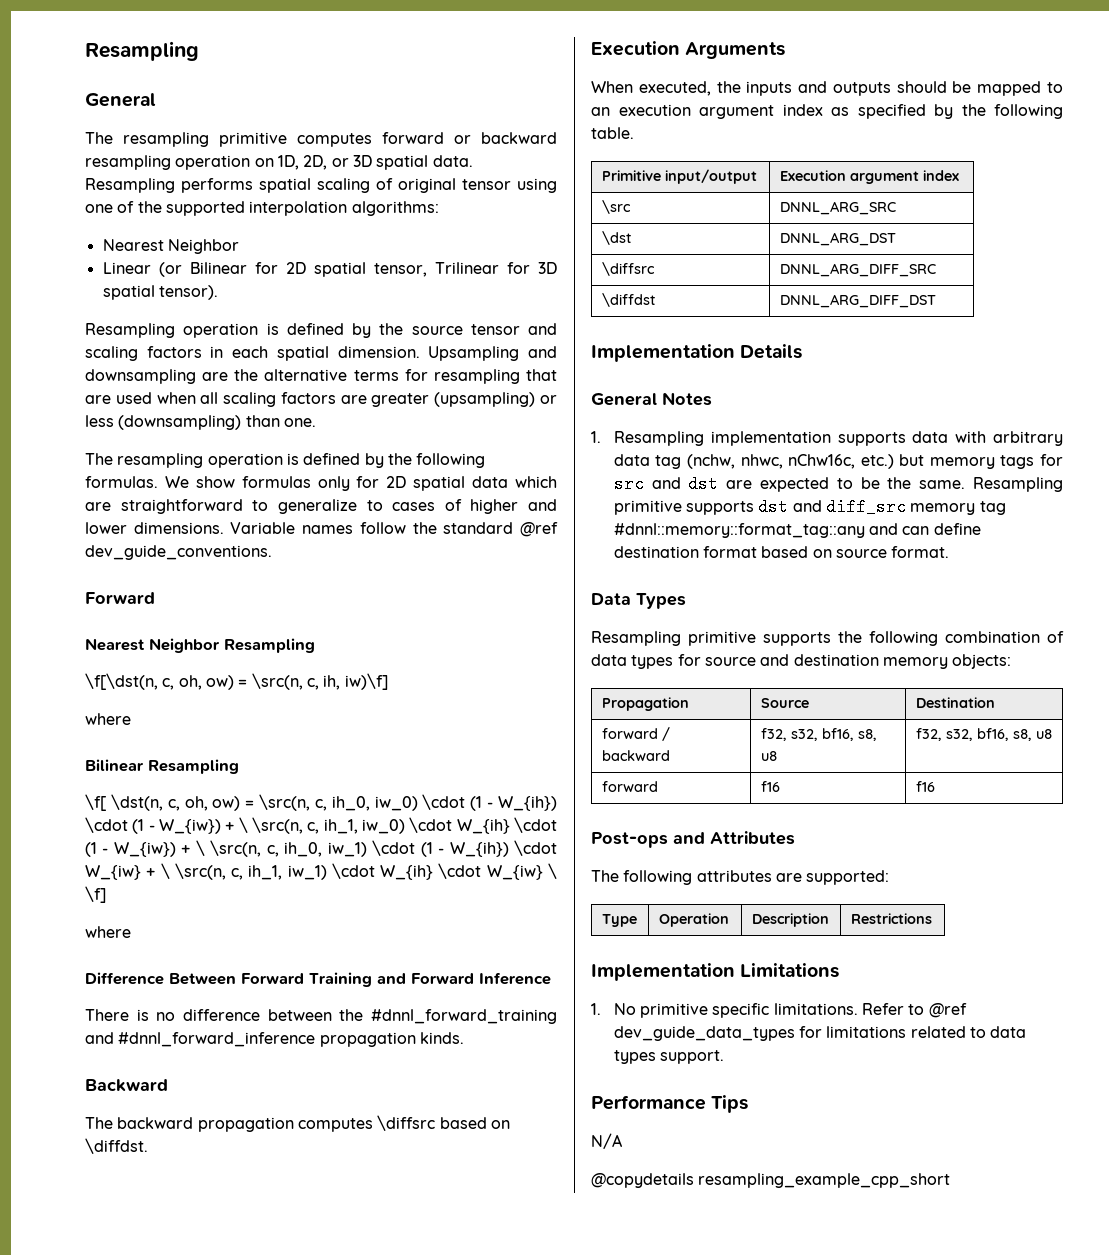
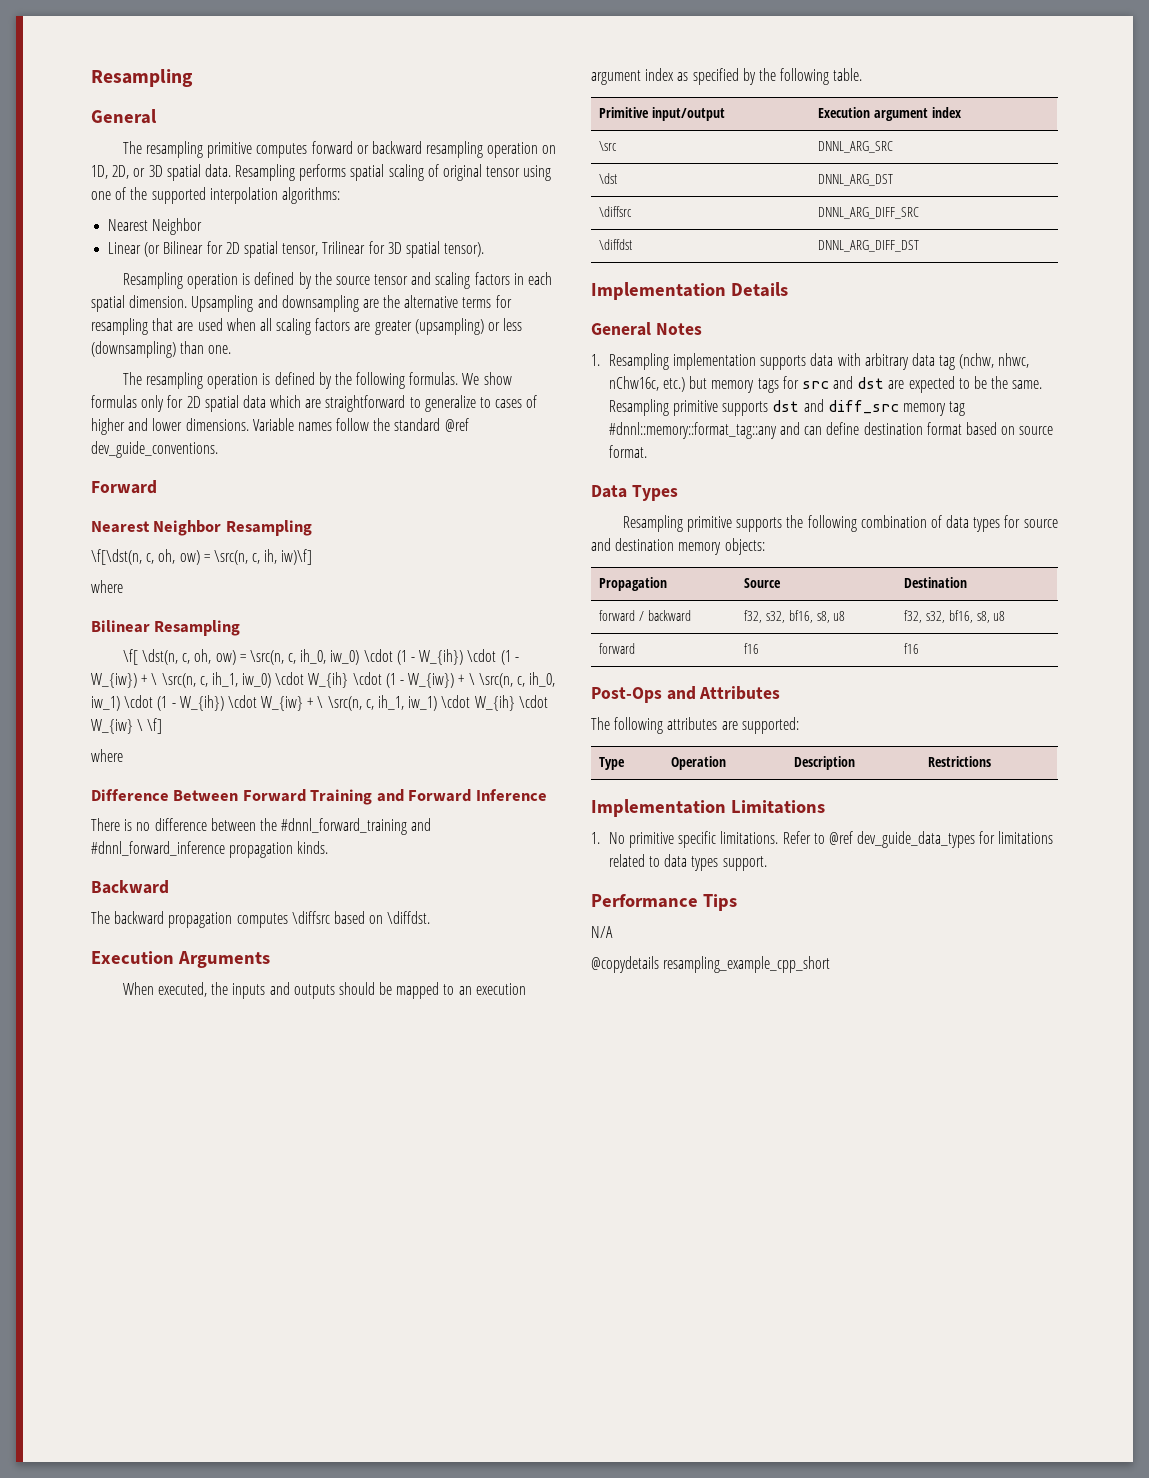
[591,832,668,848] Post-ops -> [591,687,662,703] Post-Ops

